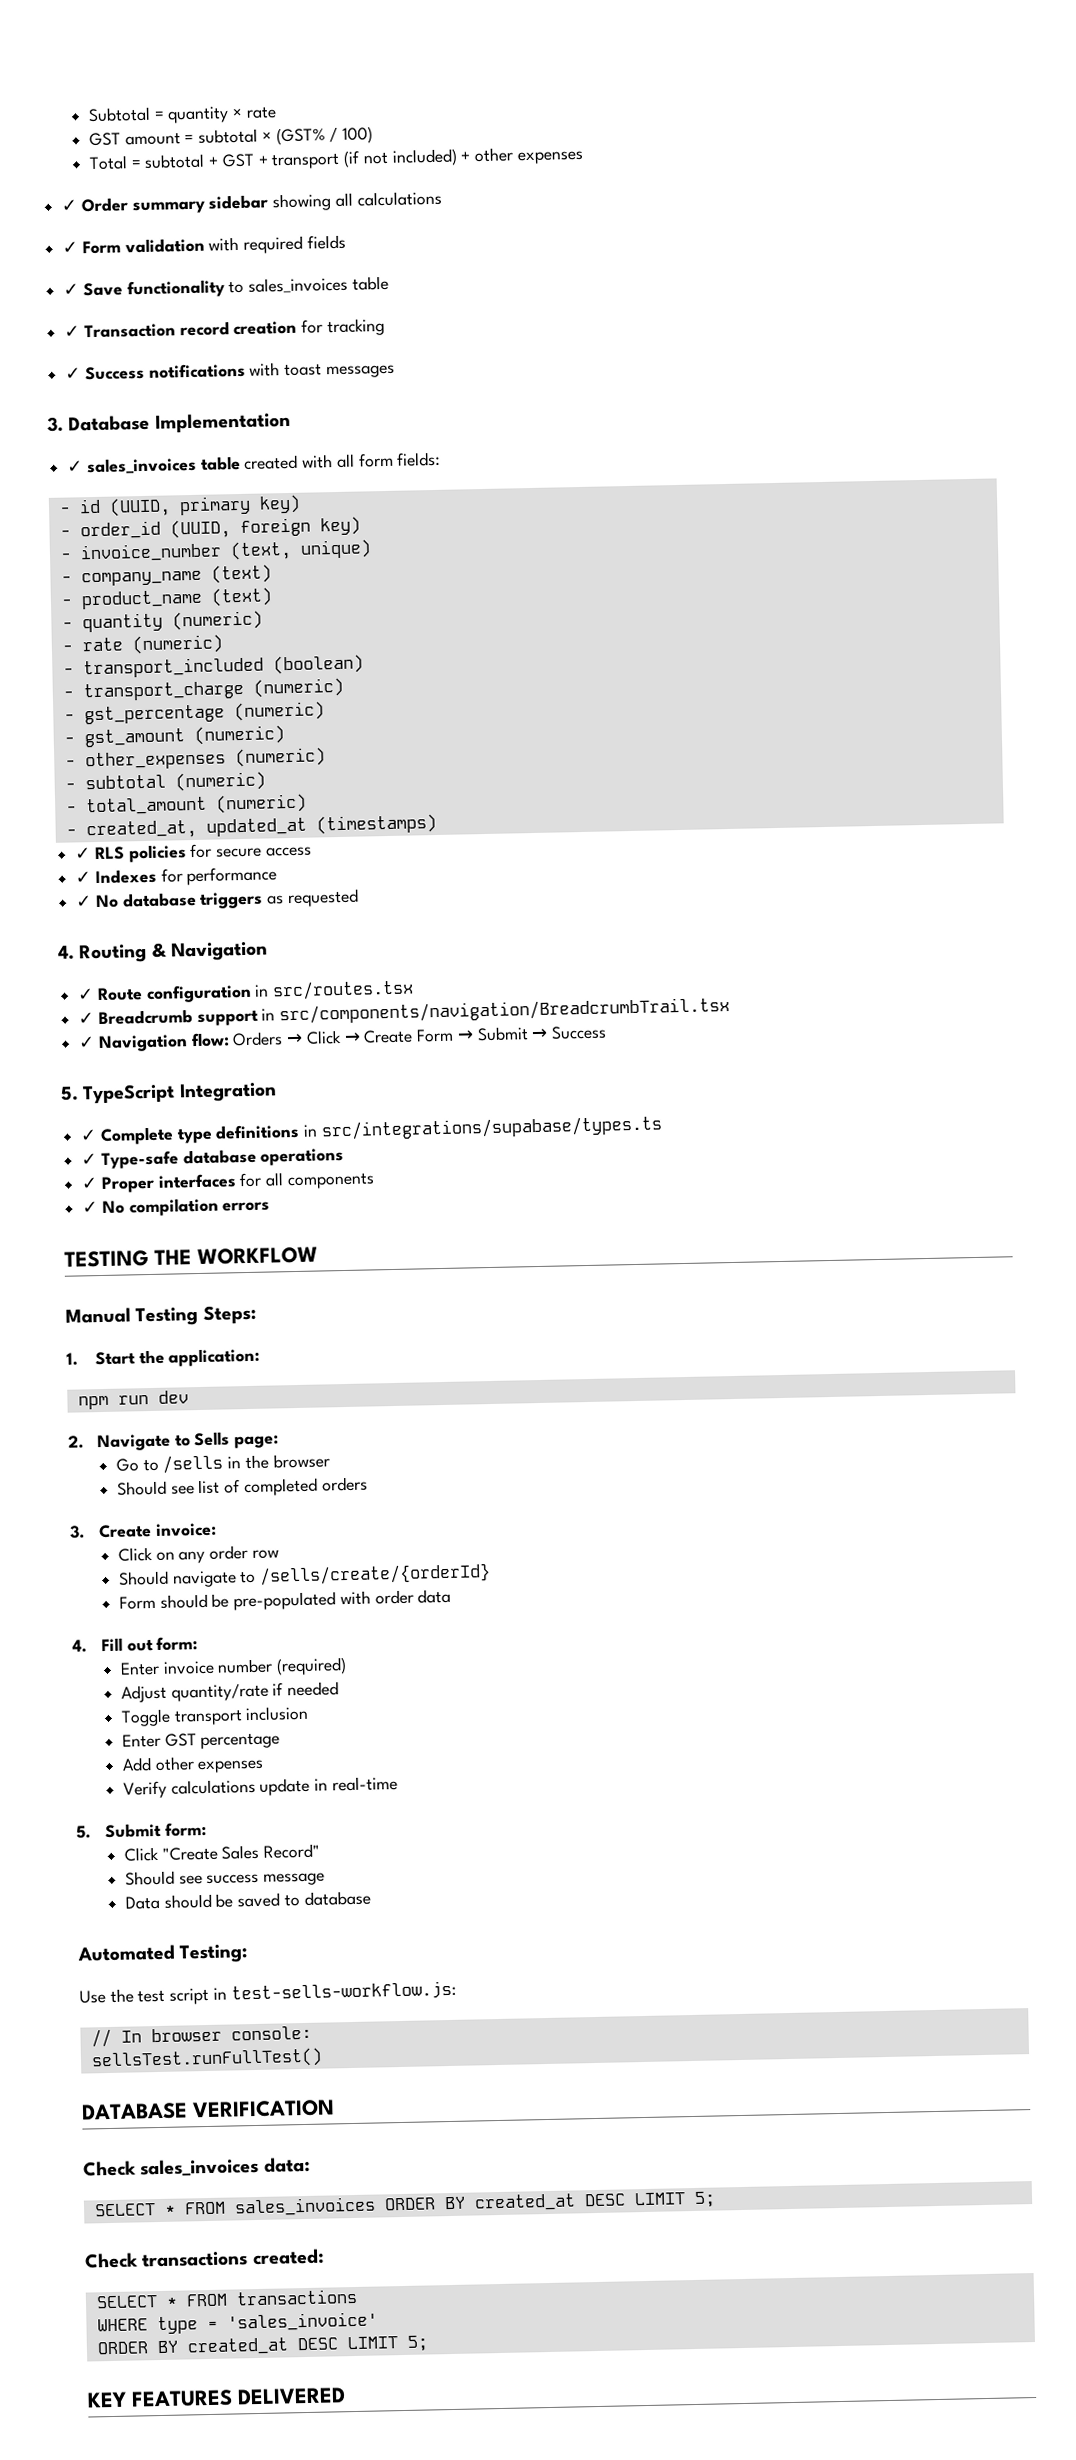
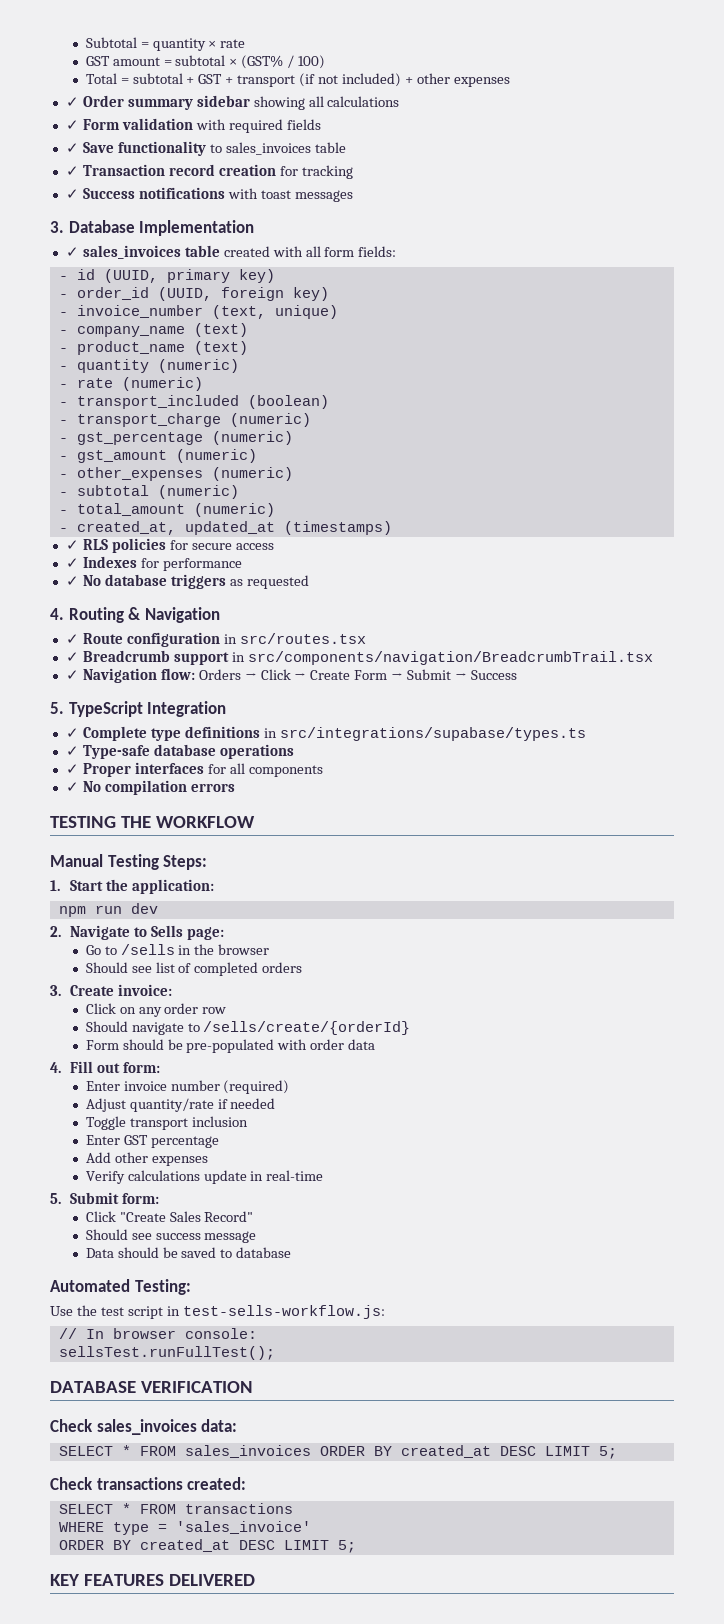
[90,2047,323,2071] sellsTest.runFullTest() -> [58,1346,275,1360] sellsTest.runFullTest();

